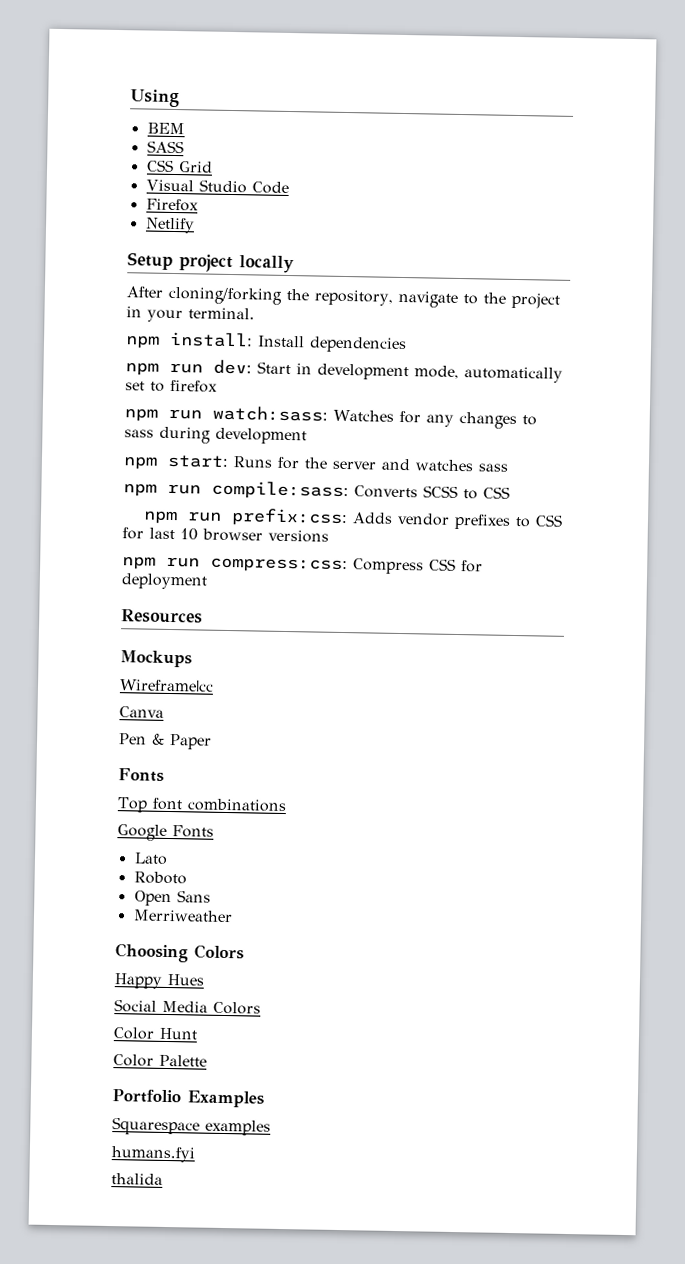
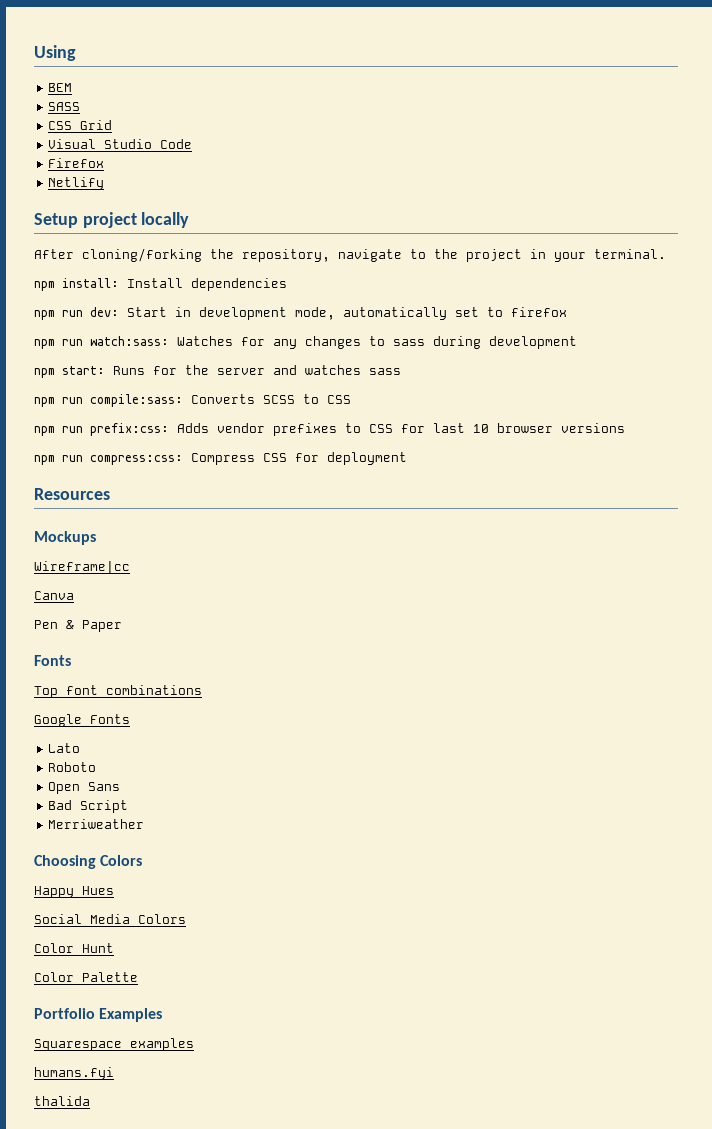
(211, 896) none -> [48,800,129,813] // Bad Script

